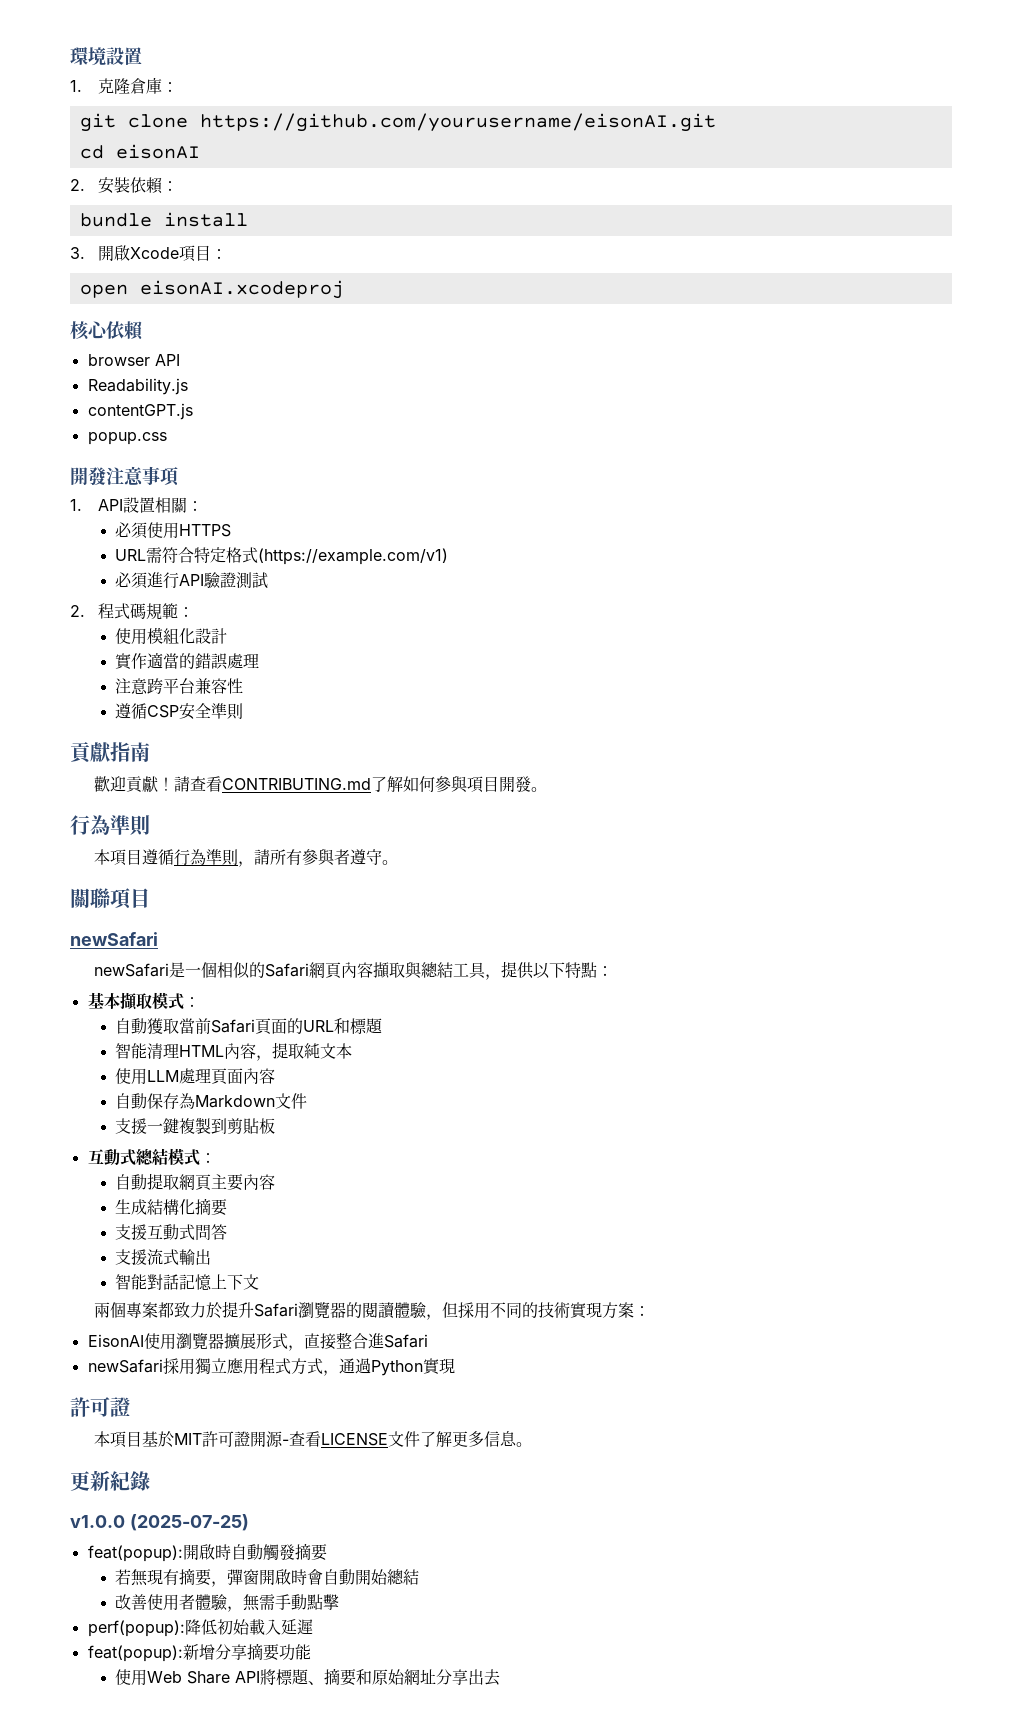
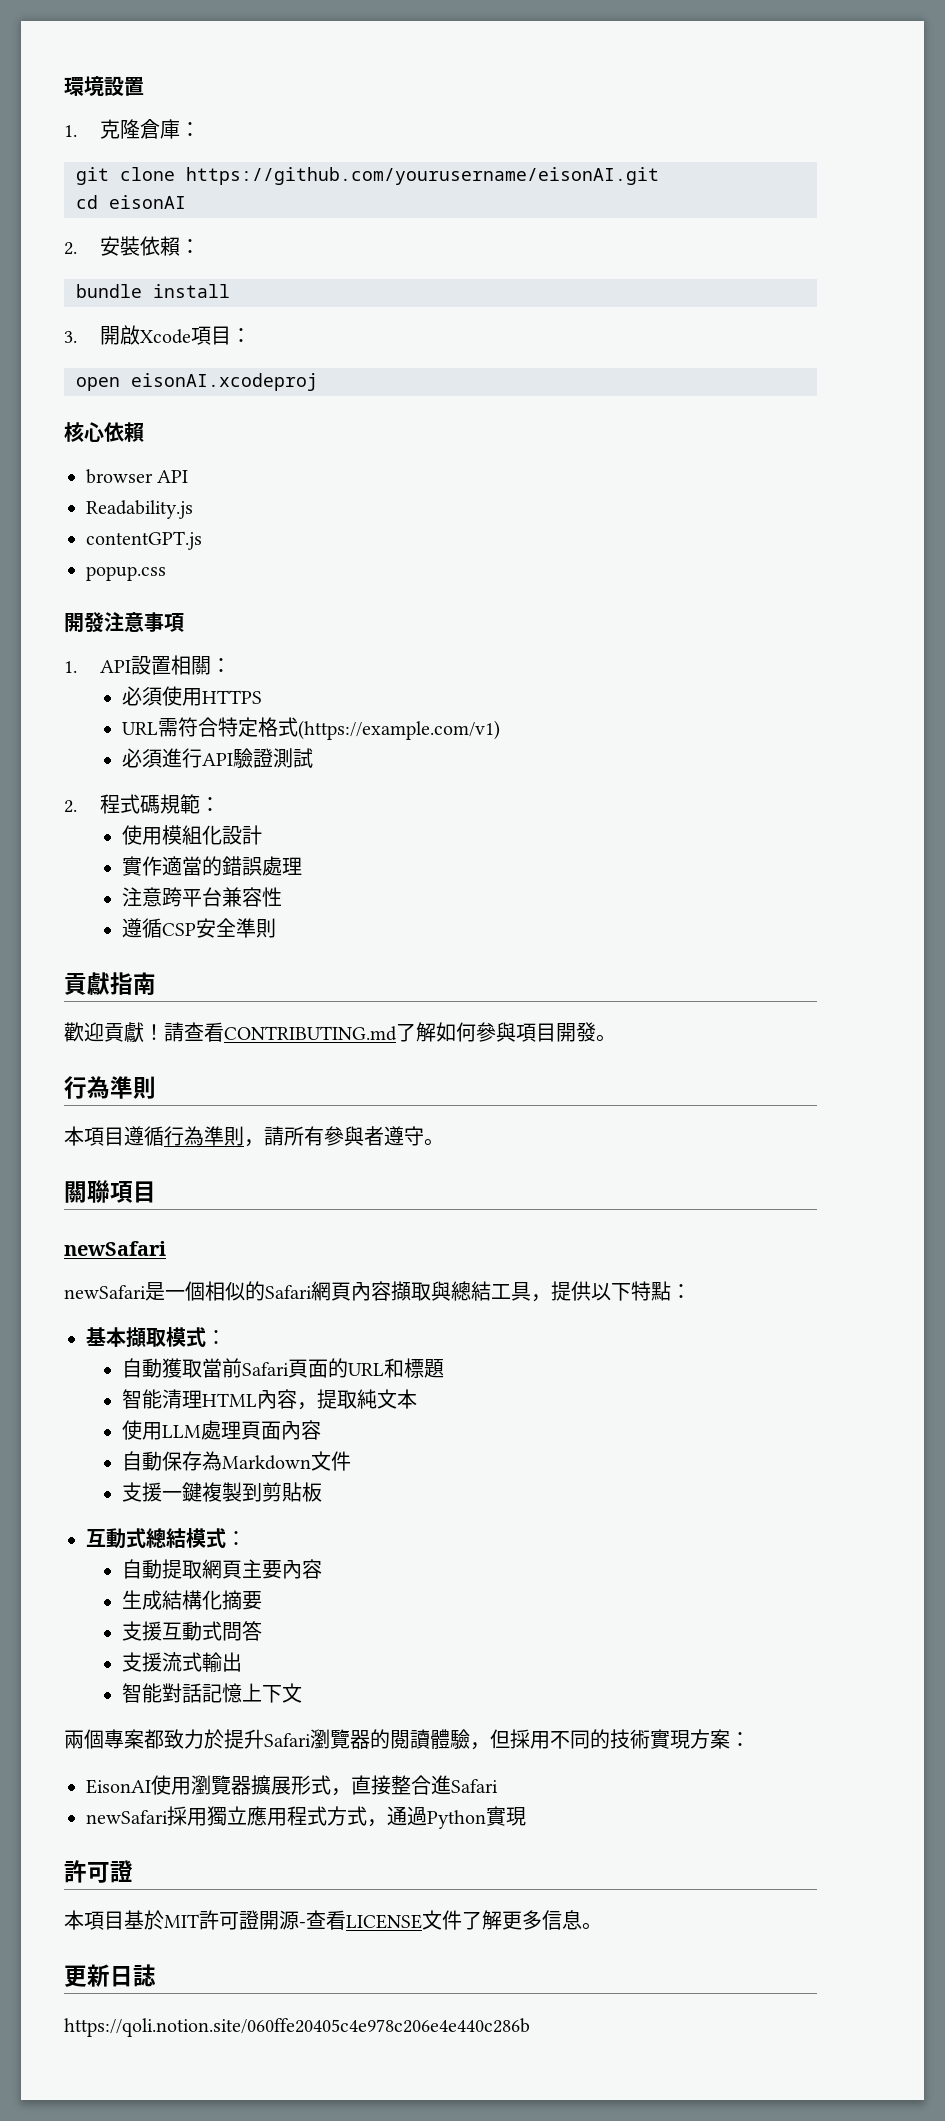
[110,1471,150,1491] [70,1514,249,1531] [87,1543,327,1562] [115,1568,420,1587] [115,1594,340,1612] [87,1619,313,1637] [87,1643,311,1662] [115,1668,501,1686] 紀錄 // v1.0.0 (2025-07-25) // feat(popup):開啟時自動觸發摘要 // 若無現有摘要，彈窗開啟時會自動開始總結 // 改善使用者體驗，無需手動點擊 // perf(popup):降低初始載入延遲 // feat(popup):新增分享摘要功能 // 使用Web Share API將標題、摘要和原始網址分享出去 -> [110,1964,156,1987] [64,2018,530,2037] 日誌 // https://qoli.notion.site/060ffe20405c4e978c206e4e440c286b

